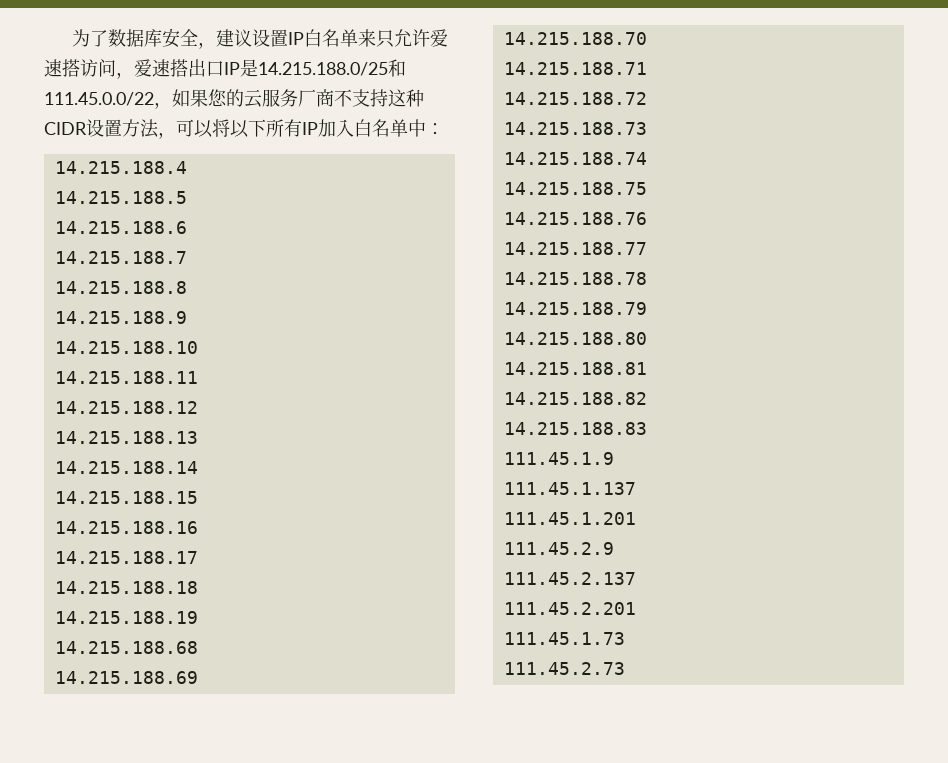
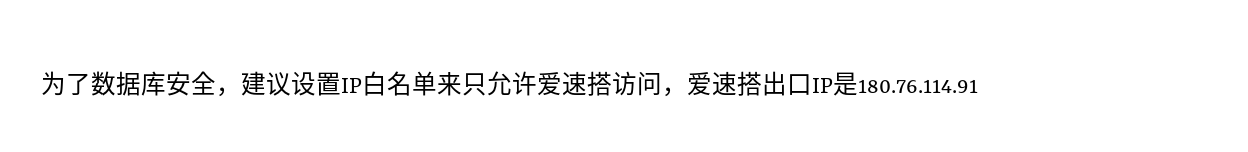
[258,59,406,77] [44,89,424,109] [44,119,444,139] [54,161,187,174] [54,191,187,204] [54,221,187,234] [54,251,187,264] [54,281,187,294] [54,311,187,324] [54,341,198,354] [54,371,198,384] [54,401,198,414] [54,431,198,444] [54,461,198,474] [54,491,198,504] [54,521,198,534] [54,551,198,564] [54,581,198,594] [54,611,198,624] [54,641,198,654] [54,671,198,684] [503,32,647,45] [503,62,647,75] [503,92,647,105] [503,122,647,135] [503,152,647,165] [503,182,647,195] [503,212,647,225] [503,242,647,255] [503,272,647,285] [503,302,647,315] [503,332,647,345] [503,362,647,375] [503,392,647,405] [503,422,647,435] [503,452,614,465] [503,482,636,495] [503,512,636,525] [503,542,614,555] [503,572,636,585] [503,602,636,615] [503,632,625,645] [503,662,625,675] 14.215.188.0/25和111.45.0.0/22，如果您的云服务厂商不支持这种CIDR设置方法，可以将以下所有IP加入白名单中： // 14.215.188.4 // 14.215.188.5 // 14.215.188.6 // 14.215.188.7 // 14.215.188.8 // 14.215.188.9 // 14.215.188.10 // 14.215.188.11 // 14.215.188.12 // 14.215.188.13 // 14.215.188.14 // 14.215.188.15 // 14.215.188.16 // 14.215.188.17 // 14.215.188.18 // 14.215.188.19 // 14.215.188.68 // 14.215.188.69 // 14.215.188.70 // 14.215.188.71 // 14.215.188.72 // 14.215.188.73 // 14.215.188.74 // 14.215.188.75 // 14.215.188.76 // 14.215.188.77 // 14.215.188.78 // 14.215.188.79 // 14.215.188.80 // 14.215.188.81 // 14.215.188.82 // 14.215.188.83 // 111.45.1.9 // 111.45.1.137 // 111.45.1.201 // 111.45.2.9 // 111.45.2.137 // 111.45.2.201 // 111.45.1.73 // 111.45.2.73 -> [858,79,978,93] 180.76.114.91

